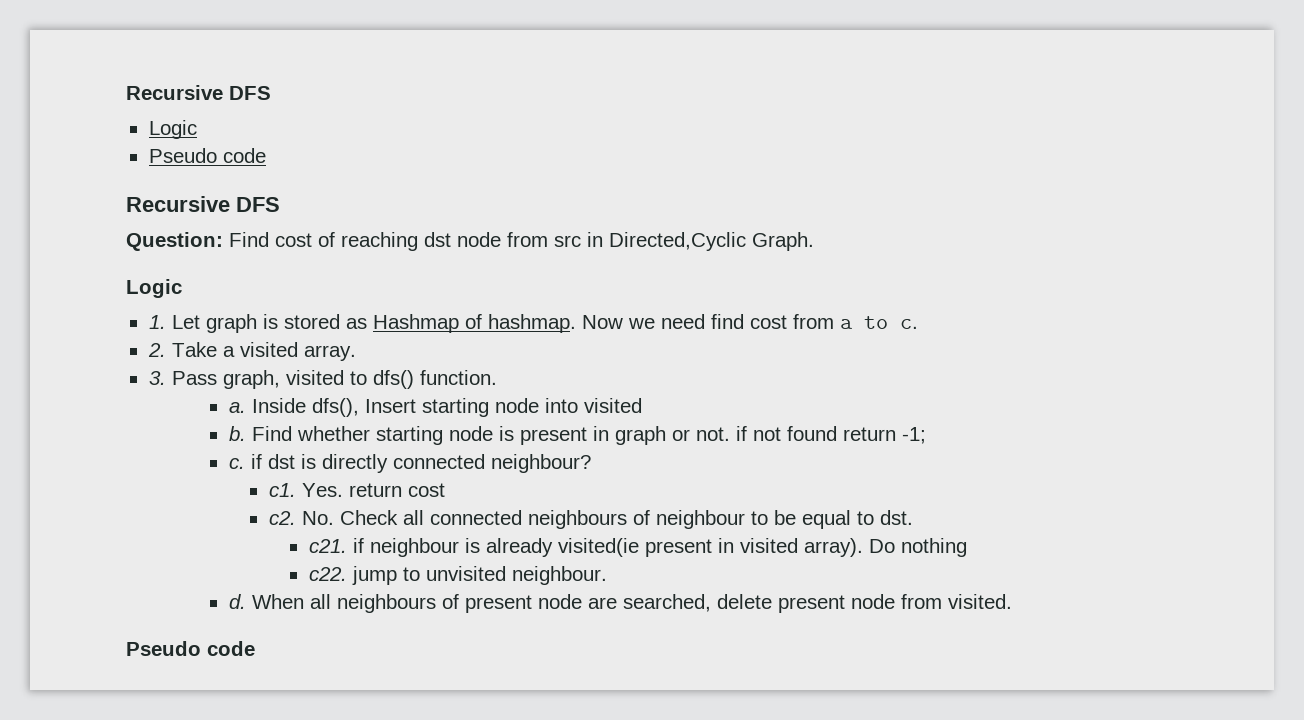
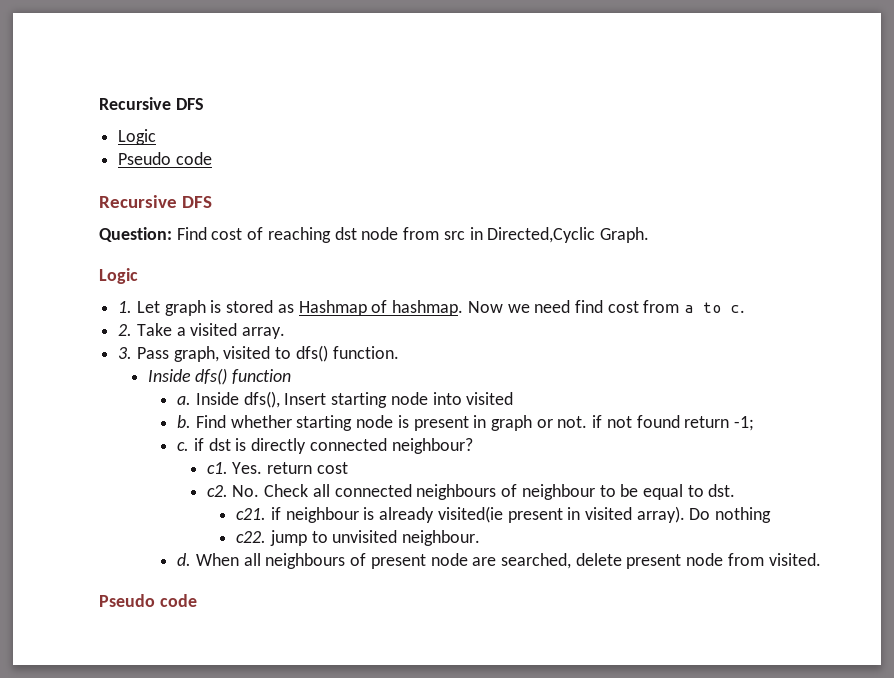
(497, 377) none -> [147,368,292,385] // Inside dfs() function

